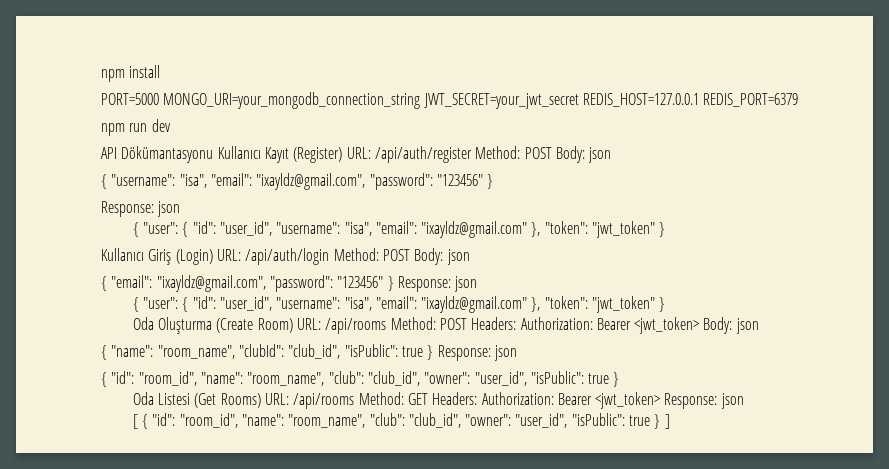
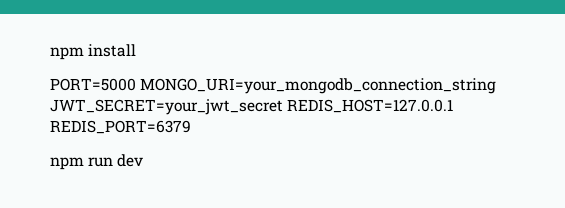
[101,146,612,163] [101,173,494,190] [101,201,181,217] [132,221,666,238] [101,248,470,265] [101,275,478,292] [132,296,666,313] [132,317,759,334] [101,344,517,361] [101,371,620,387] [132,392,744,409] [132,413,670,429] // API Dökümantasyonu Kullanıcı Kayıt (Register) URL: /api/auth/register Method: POST Body: json // { "username": "isa", "email": "ixayldz@gmail.com", "password": "123456" } // Response: json // { "user": { "id": "user_id", "username": "isa", "email": "ixayldz@gmail.com" }, "token": "jwt_token" } // Kullanıcı Giriş (Login) URL: /api/auth/login Method: POST Body: json // { "email": "ixayldz@gmail.com", "password": "123456" } Response: json // { "user": { "id": "user_id", "username": "isa", "email": "ixayldz@gmail.com" }, "token": "jwt_token" } // Oda Oluşturma (Create Room) URL: /api/rooms Method: POST Headers: Authorization: Bearer <jwt_token> Body: json // { "name": "room_name", "clubId": "club_id", "isPublic": true } Response: json // { "id": "room_id", "name": "room_name", "club": "club_id", "owner": "user_id", "isPublic": true } // Oda Listesi (Get Rooms) URL: /api/rooms Method: GET Headers: Authorization: Bearer <jwt_token> Response: json // [ { "id": "room_id", "name": "room_name", "club": "club_id", "owner": "user_id", "isPublic": true } ] -> (144, 160) none

